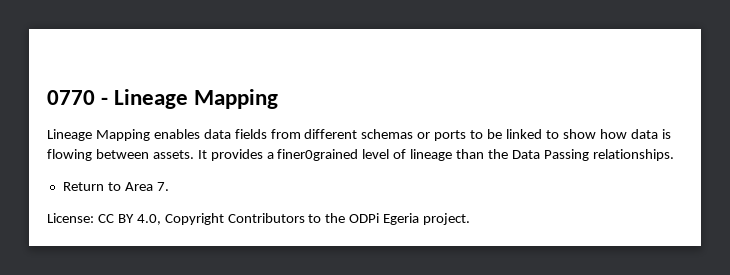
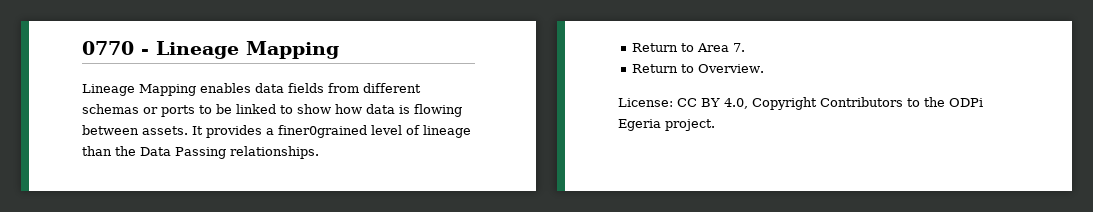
(169, 186) none -> [632,64,765,73] // Return to Overview.

